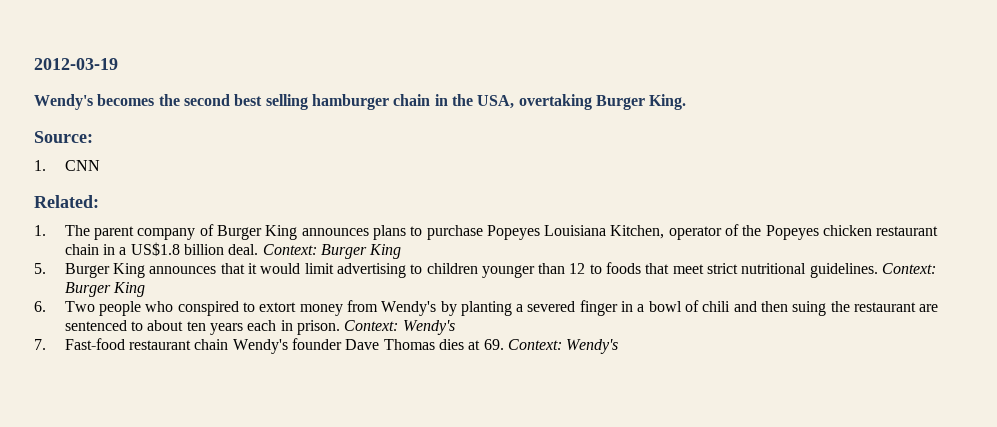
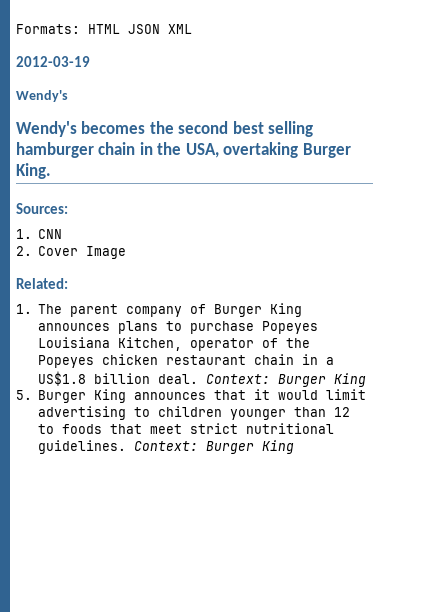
(34, 64) none -> [16,24,192,34] Formats: HTML JSON XML //
(93, 102) none -> [16,121,77,137] // Wendy's
[34,131,93,143] Source: -> [16,203,68,214] Sources:
(100, 165) none -> [16,246,127,259] // 2. Cover Image
[34,300,939,316] [64,320,455,335] [34,338,619,354] // 6. Two people who conspired to extort money from Wendy's by planting a severed finger in a bowl of chili and then suing the restaurant are sentenced to about ten years each in prison. Context: Wendy's // 7. Fast-food restaurant chain Wendy's founder Dave Thomas dies at 69. Context: Wendy's -> (295, 447) none

